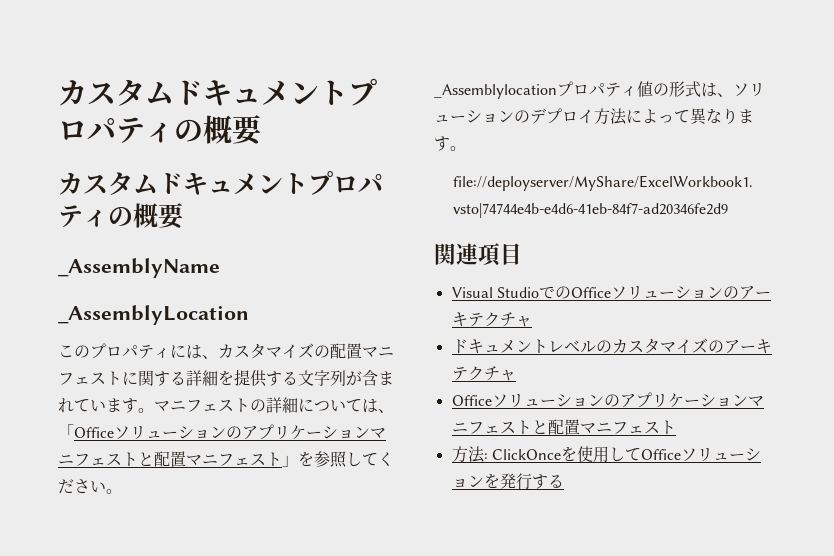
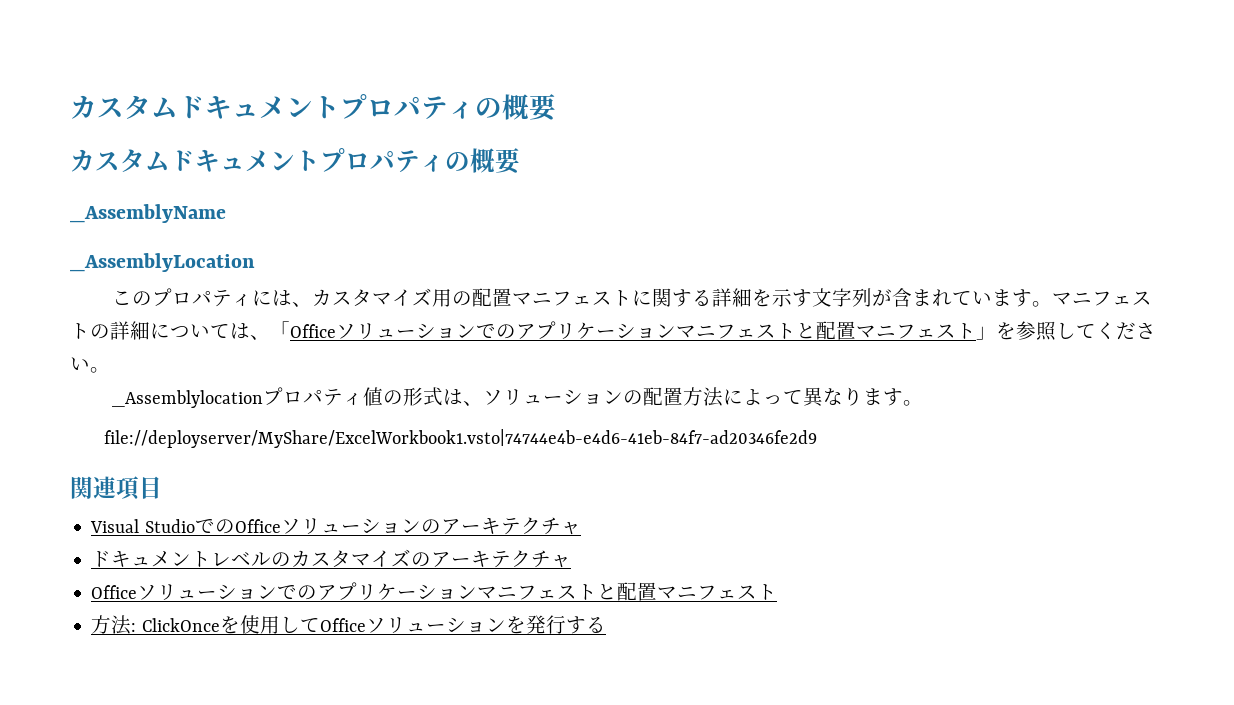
(314, 350) none -> [431,289,452,307] 用
[234,369,298,387] 提供する -> [771,289,812,307] 示す
(226, 432) none -> [476,324,496,338] で
[530,108,594,124] デプロイ -> [642,387,683,406] 配置
(604, 400) none -> [277,585,298,599] で

